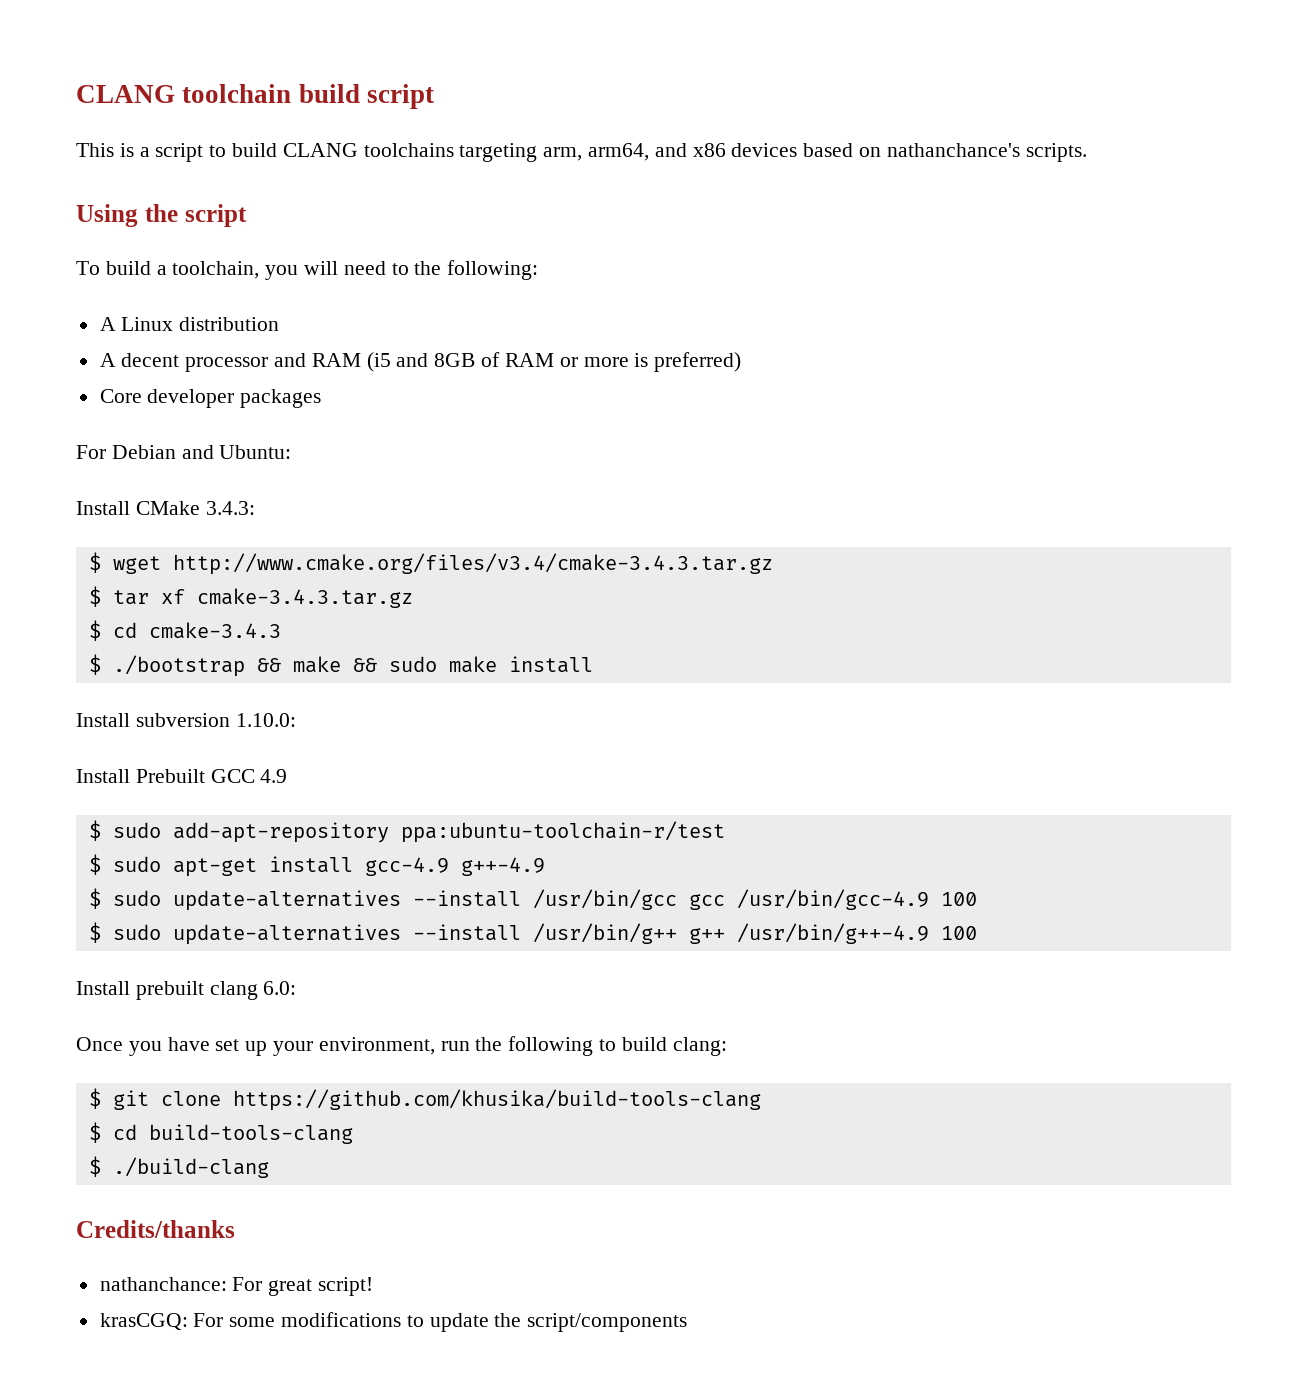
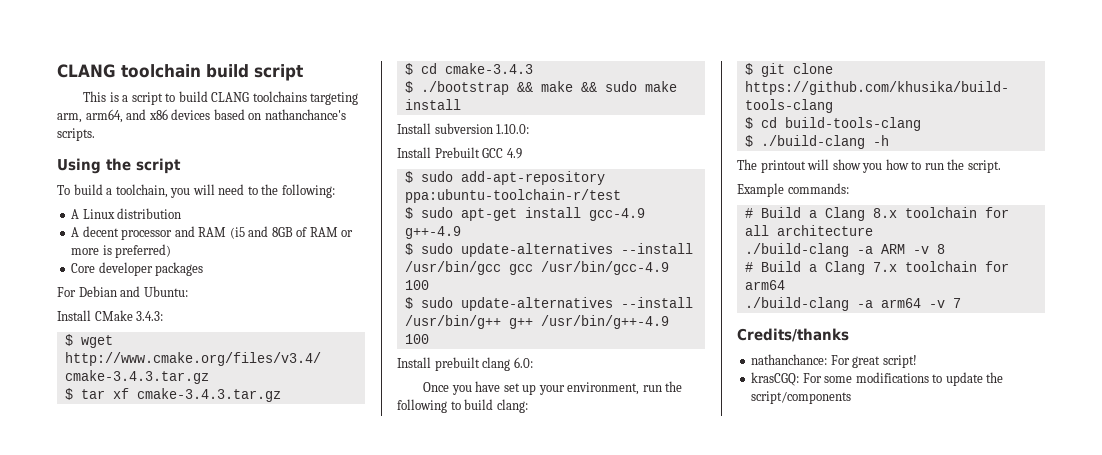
(269, 1167) none -> [872,135,889,146] [737,159,1001,173] [737,183,849,197] [744,207,1009,221] [744,225,873,236] [744,243,945,257] [744,261,1009,275] [744,280,785,290] [744,297,961,311] -h // The printout will show you how to run the script. // Example commands: // # Build a Clang 8.x toolchain for all architecture // ./build-clang -a ARM -v 8 // # Build a Clang 7.x toolchain for arm64 // ./build-clang -a arm64 -v 7

